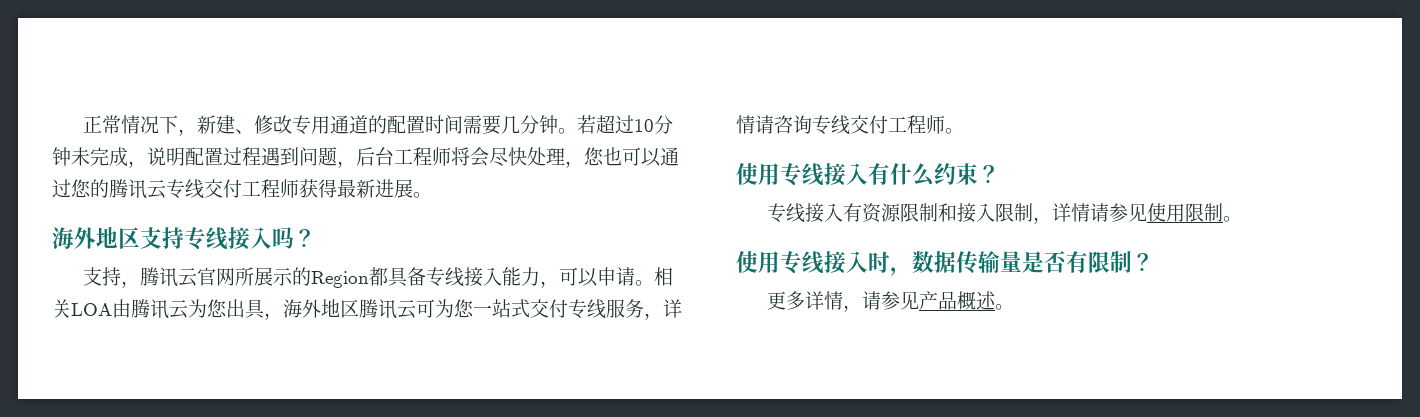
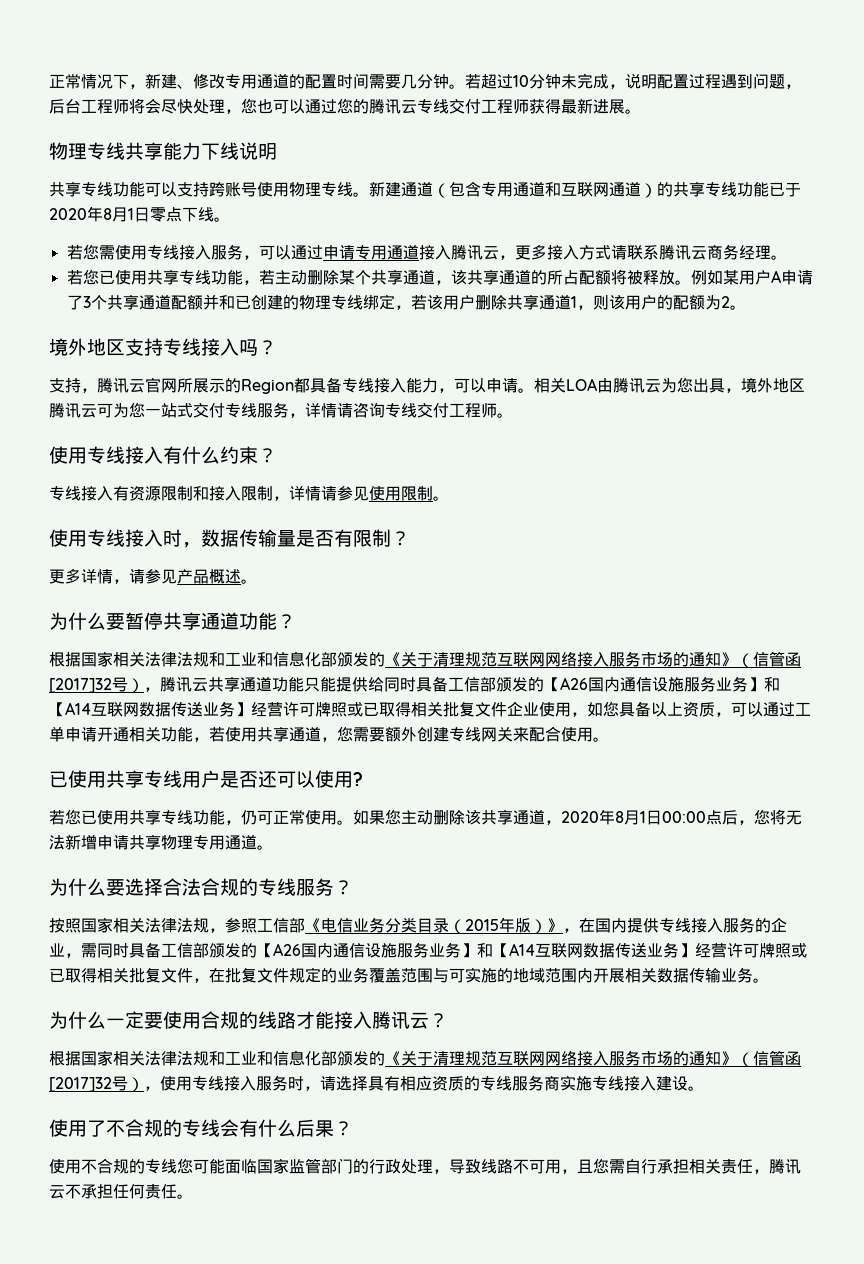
[52,227,74,249] 海 -> [49,142,277,160] [49,181,801,198] [49,206,230,222] [66,244,787,260] [66,269,813,285] [66,294,746,310] [49,338,68,356] 物理专线共享能力下线说明 // 共享专线功能可以支持跨账号使用物理专线。新建通道（包含专用通道和互联网通道）的共享专线功能已于2020年8月1日零点下线。 // 若您需使用专线接入服务，可以通过申请专用通道接入腾讯云，更多接入方式请联系腾讯云商务经理。 // 若您已使用共享专线功能，若主动删除某个共享通道，该共享通道的所占配额将被释放。例如某用户A申请了3个共享通道配额并和已创建的物理专线绑定，若该用户删除共享通道1，则该用户的配额为2。 // 境
[283,299,302,318] 海 -> [741,377,757,393] 境
(1015, 307) none -> [49,612,296,630] [49,651,801,668] [49,676,780,693] [49,701,811,717] [49,726,609,742] [49,770,363,788] [49,809,802,825] [49,834,273,850] [49,878,353,896] [49,917,787,934] [49,942,807,958] [49,967,769,983] [49,1011,448,1029] [49,1050,801,1067] [49,1075,704,1092] [49,1119,353,1137] [49,1158,801,1174] [49,1183,193,1199] // 为什么要暂停共享通道功能？ // 根据国家相关法律法规和工业和信息化部颁发的《关于清理规范互联网网络接入服务市场的通知》（信管函[2017]32号），腾讯云共享通道功能只能提供给同时具备工信部颁发的【A26国内通信设施服务业务】和【A14互联网数据传送业务】经营许可牌照或已取得相关批复文件企业使用，如您具备以上资质，可以通过工单申请开通相关功能，若使用共享通道，您需要额外创建专线网关来配合使用。 // 已使用共享专线用户是否还可以使用? // 若您已使用共享专线功能，仍可正常使用。如果您主动删除该共享通道，2020年8月1日00:00点后，您将无法新增申请共享物理专用通道。 // 为什么要选择合法合规的专线服务？ // 按照国家相关法律法规，参照工信部《电信业务分类目录（2015年版）》，在国内提供专线接入服务的企业，需同时具备工信部颁发的【A26国内通信设施服务业务】和【A14互联网数据传送业务】经营许可牌照或已取得相关批复文件，在批复文件规定的业务覆盖范围与可实施的地域范围内开展相关数据传输业务。 // 为什么一定要使用合规的线路才能接入腾讯云？ // 根据国家相关法律法规和工业和信息化部颁发的《关于清理规范互联网网络接入服务市场的通知》（信管函[2017]32号），使用专线接入服务时，请选择具有相应资质的专线服务商实施专线接入建设。 // 使用了不合规的专线会有什么后果？ // 使用不合规的专线您可能面临国家监管部门的行政处理，导致线路不可用，且您需自行承担相关责任，腾讯云不承担任何责任。

